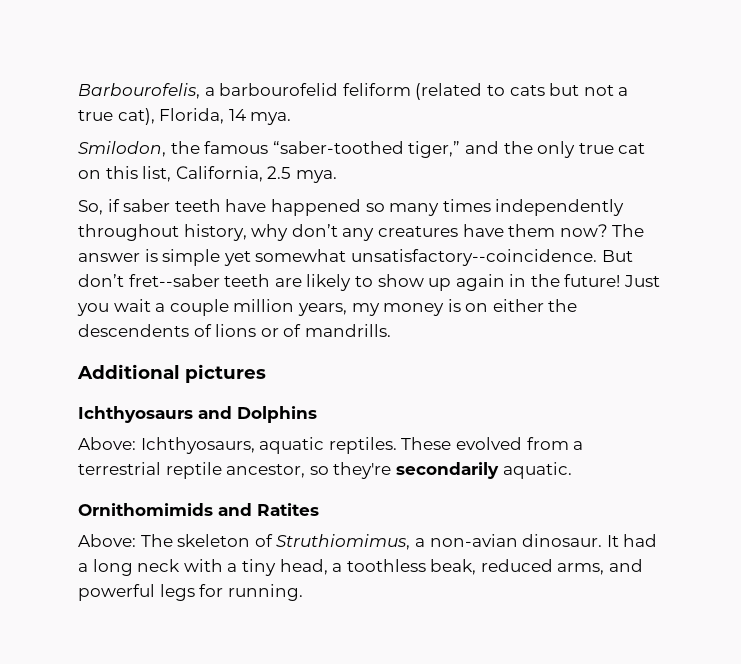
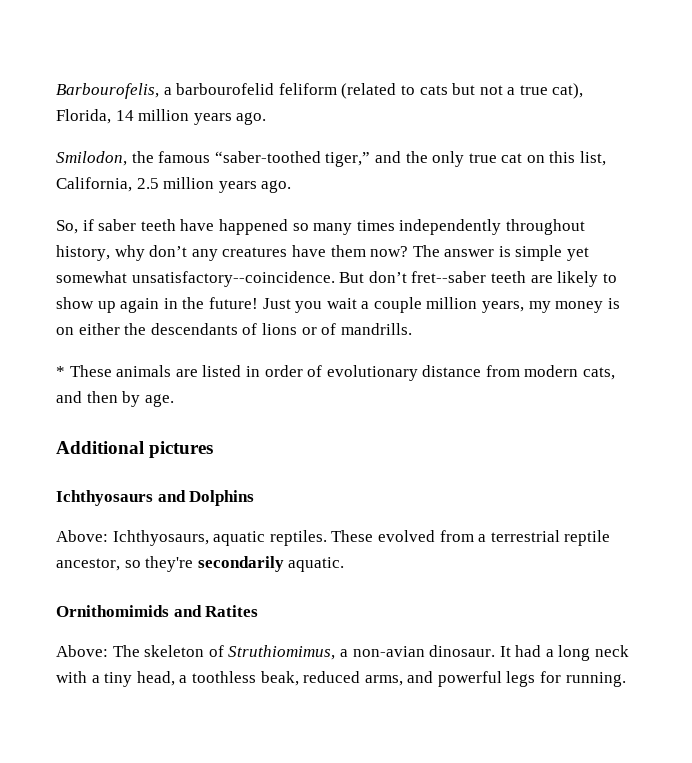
[250,112,292,125] mya. -> [138,109,267,125] million years ago.
[295,170,337,183] mya. -> [163,177,292,193] million years ago.
[78,324,189,337] descendents -> [150,323,238,335] descendants
(391, 330) none -> [56,365,616,381] [56,391,174,407] // * These animals are listed in order of evolutionary distance from modern cats, and then by age.

